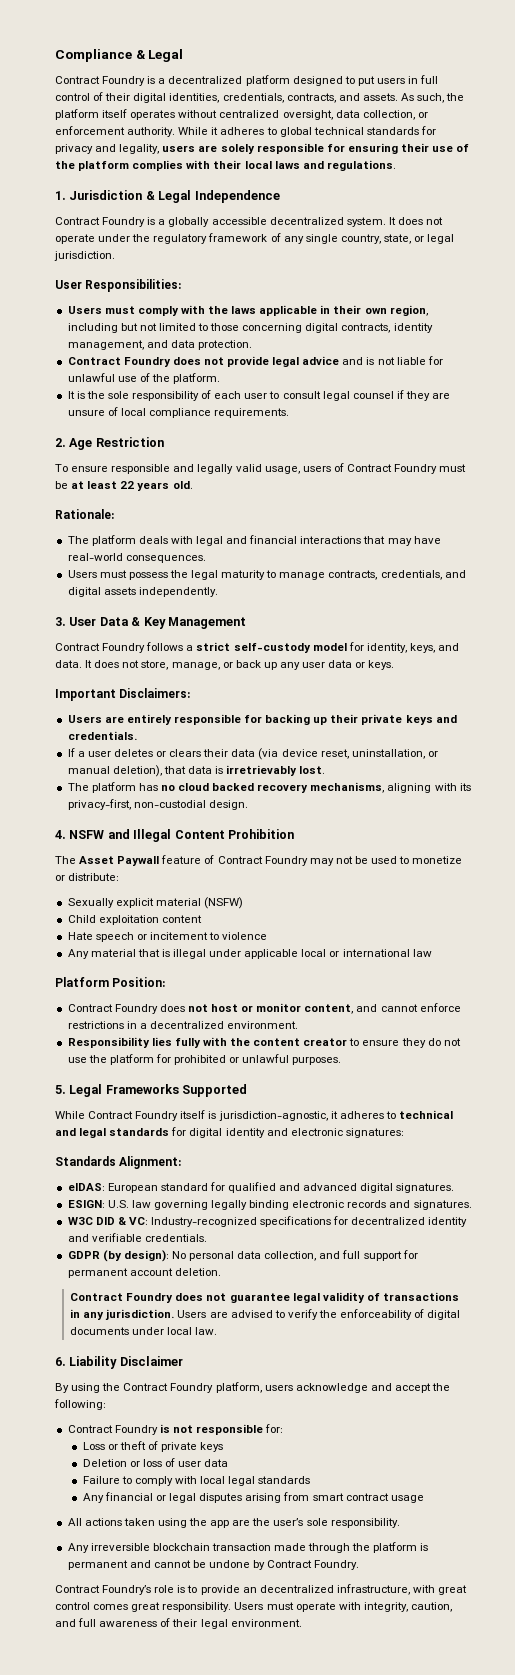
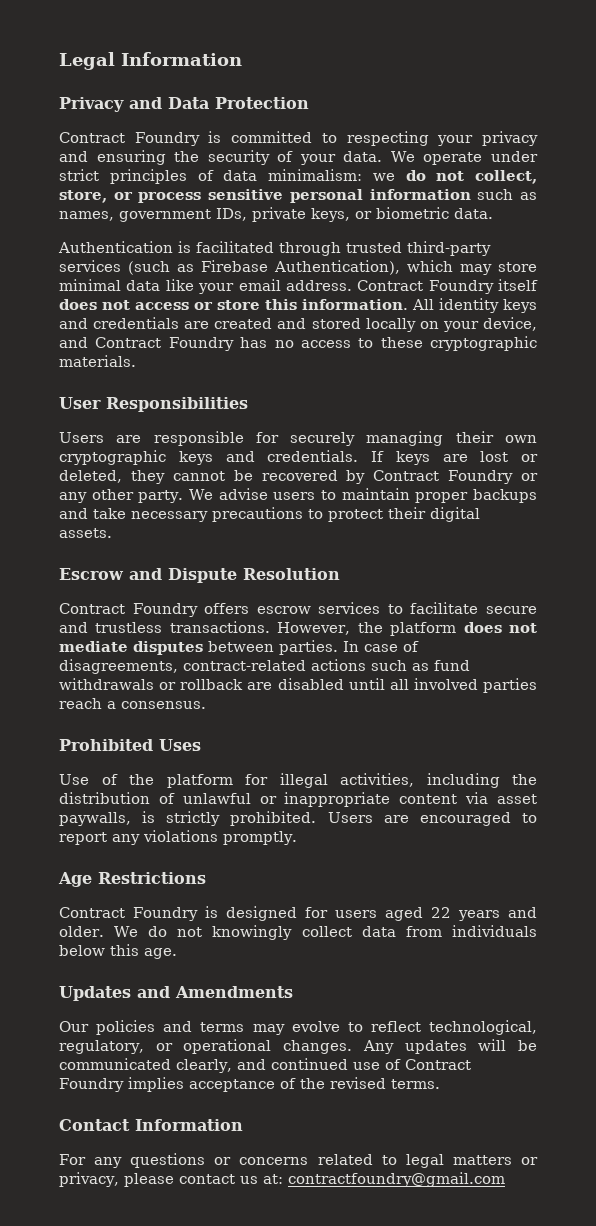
[55,49,184,62] [55,75,439,86] [55,92,465,103] [55,109,428,120] [55,126,436,137] [55,143,470,154] [55,160,396,171] [55,190,280,203] [55,217,444,227] [55,233,455,244] [54,251,115,261] [55,279,182,292] [67,305,428,316] [67,323,433,333] [67,340,252,350] [67,356,443,367] [67,373,221,384] [67,390,451,401] [67,407,290,418] [55,437,164,450] [55,463,467,474] [55,481,193,491] [55,509,114,519] [67,535,441,546] [67,553,206,563] [67,570,466,580] [67,587,218,597] [55,617,246,629] [55,642,460,653] [55,660,395,670] [55,688,191,701] [67,714,457,725] [67,731,137,740] [67,748,438,760] [67,765,326,777] [67,782,471,793] [67,799,248,810] [55,829,294,842] [55,855,463,866] [55,873,120,881] [67,897,243,909] [67,915,202,925] [67,932,268,942] [67,949,432,959] [55,977,166,987] [67,1003,461,1014] [67,1021,299,1029] [67,1037,461,1048] [67,1054,342,1065] [55,1084,248,1097] [55,1110,453,1121] [55,1127,404,1138] [55,1156,182,1169] [67,1182,455,1193] [67,1200,472,1210] [67,1216,468,1227] [67,1233,207,1242] [67,1250,418,1262] [67,1268,221,1278] [70,1292,459,1303] [70,1309,461,1320] [70,1327,218,1335] [55,1356,183,1369] [55,1382,451,1393] [54,1399,106,1410] [67,1424,284,1435] [82,1441,224,1452] [82,1458,229,1467] [82,1476,311,1486] [82,1492,424,1503] [67,1518,400,1528] [67,1542,429,1553] [67,1560,360,1570] [55,1584,468,1595] [55,1602,452,1612] [55,1618,302,1629] Compliance & Legal // Contract Foundry is a decentralized platform designed to put users in full control of their digital identities, credentials, contracts, and assets. As such, the platform itself operates without centralized oversight, data collection, or enforcement authority. While it adheres to global technical standards for privacy and legality, users are solely responsible for ensuring their use of the platform complies with their local laws and regulations. // 1. Jurisdiction & Legal Independence // Contract Foundry is a globally accessible decentralized system. It does not operate under the regulatory framework of any single country, state, or legal jurisdiction. // User Responsibilities: // Users must comply with the laws applicable in their own region, including but not limited to those concerning digital contracts, identity management, and data protection. // Contract Foundry does not provide legal advice and is not liable for unlawful use of the platform. // It is the sole responsibility of each user to consult legal counsel if they are unsure of local compliance requirements. // 2. Age Restriction // To ensure responsible and legally valid usage, users of Contract Foundry must be at least 22 years old. // Rationale: // The platform deals with legal and financial interactions that may have real-world consequences. // Users must possess the legal maturity to manage contracts, credentials, and digital assets independently. // 3. User Data & Key Management // Contract Foundry follows a strict self-custody model for identity, keys, and data. It does not store, manage, or back up any user data or keys. // Important Disclaimers: // Users are entirely responsible for backing up their private keys and credentials. // If a user deletes or clears their data (via device reset, uninstallation, or manual deletion), that data is irretrievably lost. // The platform has no cloud backed recovery mechanisms, aligning with its privacy-first, non-custodial design. // 4. NSFW and Illegal Content Prohibition // The Asset Paywall feature of Contract Foundry may not be used to monetize or distribute: // Sexually explicit material (NSFW) // Child exploitation content // Hate speech or incitement to violence // Any material that is illegal under applicable local or international law // Platform Position: // Contract Foundry does not host or monitor content, and cannot enforce restrictions in a decentralized environment. // Responsibility lies fully with the content creator to ensure they do not use the platform for prohibited or unlawful purposes. // 5. Legal Frameworks Supported // While Contract Foundry itself is jurisdiction-agnostic, it adheres to technical and legal standards for digital identity and electronic signatures: // Standards Alignment: // eIDAS: European standard for qualified and advanced digital signatures. // ESIGN: U.S. law governing legally binding electronic records and signatures. // W3C DID & VC: Industry-recognized specifications for decentralized identity and verifiable credentials. // GDPR (by design): No personal data collection, and full support for permanent account deletion. // Contract Foundry does not guarantee legal validity of transactions in any jurisdiction. Users are advised to verify the enforceability of digital documents under local law. // 6. Liability Disclaimer // By using the Contract Foundry platform, users acknowledge and accept the following: // Contract Foundry is not responsible for: // Loss or theft of private keys // Deletion or loss of user data // Failure to comply with local legal standards // Any financial or legal disputes arising from smart contract usage // All actions taken using the app are the user’s sole responsibility. // Any irreversible blockchain transaction made through the platform is permanent and cannot be undone by Contract Foundry. // Contract Foundry’s role is to provide an decentralized infrastructure, with great control comes great responsibility. Users must operate with integrity, caution, and full awareness of their legal environment. -> [59,52,242,70] [59,97,309,112] [59,131,538,146] [59,150,538,165] [59,169,537,184] [59,189,537,203] [59,207,493,222] [58,241,491,256] [59,260,537,275] [59,279,538,294] [59,298,537,313] [59,317,537,332] [59,336,537,351] [59,355,136,367] [59,397,248,412] [59,431,537,446] [59,450,538,465] [59,470,538,484] [59,488,538,503] [59,507,480,522] [59,528,112,538] [59,568,340,583] [59,602,537,617] [59,621,537,636] [59,640,419,655] [59,659,470,674] [59,678,537,693] [59,698,206,709] [59,739,201,751] [59,773,537,788] [59,792,537,807] [59,811,538,826] [59,830,297,845] [58,872,206,887] [59,906,537,921] [59,925,537,940] [59,944,177,959] [59,986,293,1001] [59,1020,537,1035] [59,1039,537,1054] [59,1058,471,1073] [59,1077,440,1092] [59,1119,243,1131] [59,1153,538,1168] [59,1172,505,1187] Legal Information // Privacy and Data Protection // Contract Foundry is committed to respecting your privacy and ensuring the security of your data. We operate under strict principles of data minimalism: we do not collect, store, or process sensitive personal information such as names, government IDs, private keys, or biometric data. // Authentication is facilitated through trusted third-party services (such as Firebase Authentication), which may store minimal data like your email address. Contract Foundry itself does not access or store this information. All identity keys and credentials are created and stored locally on your device, and Contract Foundry has no access to these cryptographic materials. // User Responsibilities // Users are responsible for securely managing their own cryptographic keys and credentials. If keys are lost or deleted, they cannot be recovered by Contract Foundry or any other party. We advise users to maintain proper backups and take necessary precautions to protect their digital assets. // Escrow and Dispute Resolution // Contract Foundry offers escrow services to facilitate secure and trustless transactions. However, the platform does not mediate disputes between parties. In case of disagreements, contract-related actions such as fund withdrawals or rollback are disabled until all involved parties reach a consensus. // Prohibited Uses // Use of the platform for illegal activities, including the distribution of unlawful or inappropriate content via asset paywalls, is strictly prohibited. Users are encouraged to report any violations promptly. // Age Restrictions // Contract Foundry is designed for users aged 22 years and older. We do not knowingly collect data from individuals below this age. // Updates and Amendments // Our policies and terms may evolve to reflect technological, regulatory, or operational changes. Any updates will be communicated clearly, and continued use of Contract Foundry implies acceptance of the revised terms. // Contact Information // For any questions or concerns related to legal matters or privacy, please contact us at: contractfoundry@gmail.com

